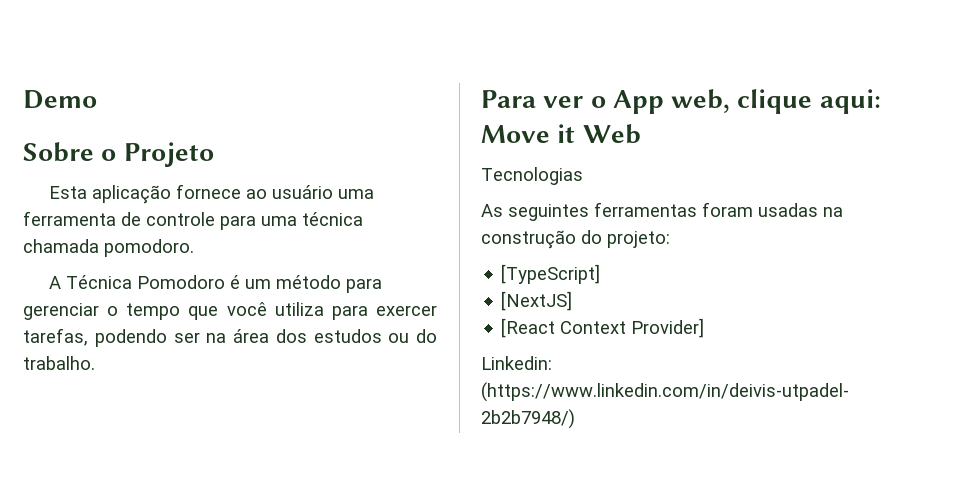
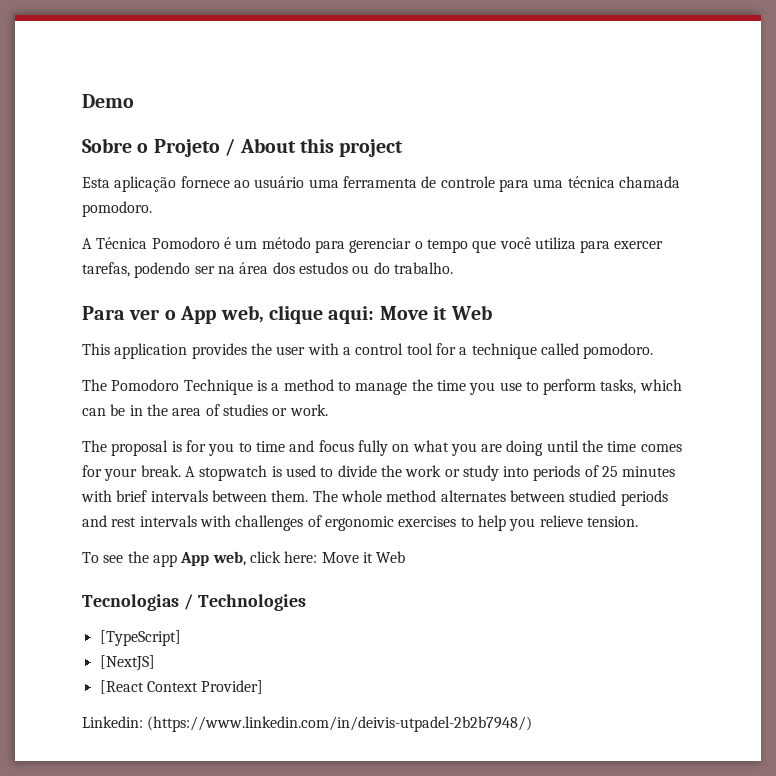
(214, 154) none -> [225,138,404,157] / About this project
[481,167,583,185] [481,202,843,221] [481,230,670,249] Tecnologias // As seguintes ferramentas foram usadas na construção do projeto: -> [82,343,654,359] [82,379,682,395] [82,404,328,416] [82,440,682,456] [82,465,676,481] [81,490,668,506] [82,515,638,531] [82,551,406,567] [82,594,306,611] This application provides the user with a control tool for a technique called pomodoro. // The Pomodoro Technique is a method to manage the time you use to perform tasks, which can be in the area of studies or work. // The proposal is for you to time and focus fully on what you are doing until the time comes for your break. A stopwatch is used to divide the work or study into periods of 25 minutes with brief intervals between them. The whole method alternates between studied periods and rest intervals with challenges of ergonomic exercises to help you relieve tension. // To see the app App web, click here: Move it Web // Tecnologias / Technologies

